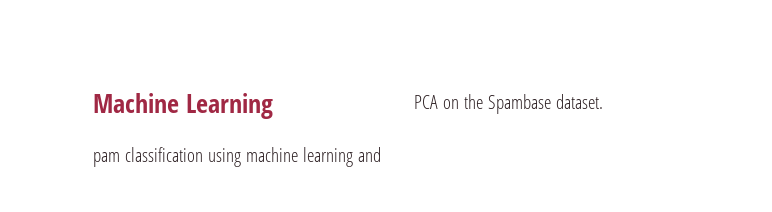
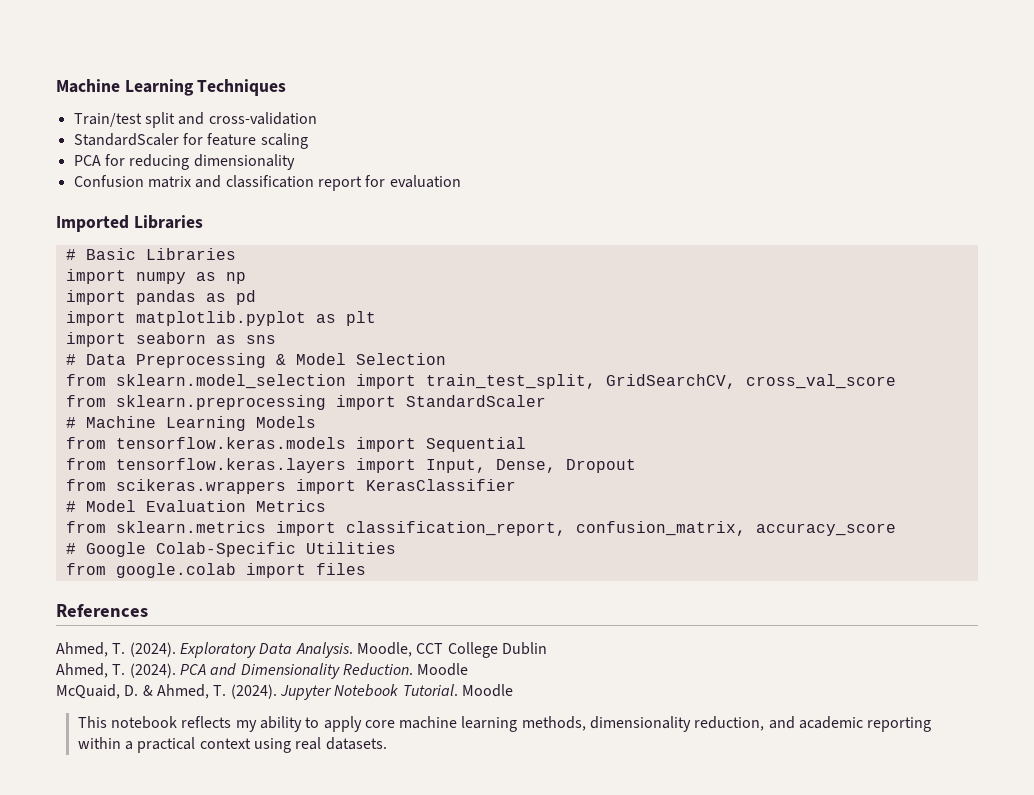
[93,93,274,119] [93,147,381,167] [414,94,603,114] Machine Learning // pam classification using machine learning and PCA on the Spambase dataset. -> [56,79,287,96] [73,112,317,128] [73,133,308,149] [73,154,295,170] [73,175,461,191] [56,215,203,232] [65,248,236,260] [65,269,246,284] [65,290,256,305] [65,311,376,326] [65,332,276,347] [65,353,446,368] [65,374,896,389] [65,395,546,410] [65,416,316,431] [65,437,526,452] [65,458,636,473] [65,479,516,494] [65,500,326,512] [65,521,896,536] [65,542,396,557] [65,563,366,578] [56,604,148,617] [56,642,547,658] [56,663,469,679] [56,684,513,700] [77,716,932,732] [77,737,387,753] Machine Learning Techniques // Train/test split and cross-validation // StandardScaler for feature scaling // PCA for reducing dimensionality // Confusion matrix and classification report for evaluation // Imported Libraries // # Basic Libraries // import numpy as np // import pandas as pd // import matplotlib.pyplot as plt // import seaborn as sns // # Data Preprocessing & Model Selection // from sklearn.model_selection import train_test_split, GridSearchCV, cross_val_score // from sklearn.preprocessing import StandardScaler // # Machine Learning Models // from tensorflow.keras.models import Sequential // from tensorflow.keras.layers import Input, Dense, Dropout // from scikeras.wrappers import KerasClassifier // # Model Evaluation Metrics // from sklearn.metrics import classification_report, confusion_matrix, accuracy_score // # Google Colab-Specific Utilities // from google.colab import files // References // Ahmed, T. (2024). Exploratory Data Analysis. Moodle, CCT College Dublin // Ahmed, T. (2024). PCA and Dimensionality Reduction. Moodle // McQuaid, D. & Ahmed, T. (2024). Jupyter Notebook Tutorial. Moodle // This notebook reflects my ability to apply core machine learning methods, dimensionality reduction, and academic reporting within a practical context using real datasets.

